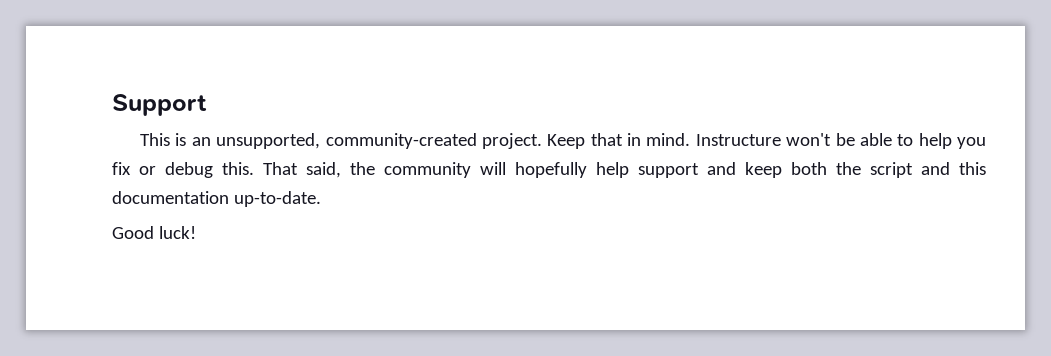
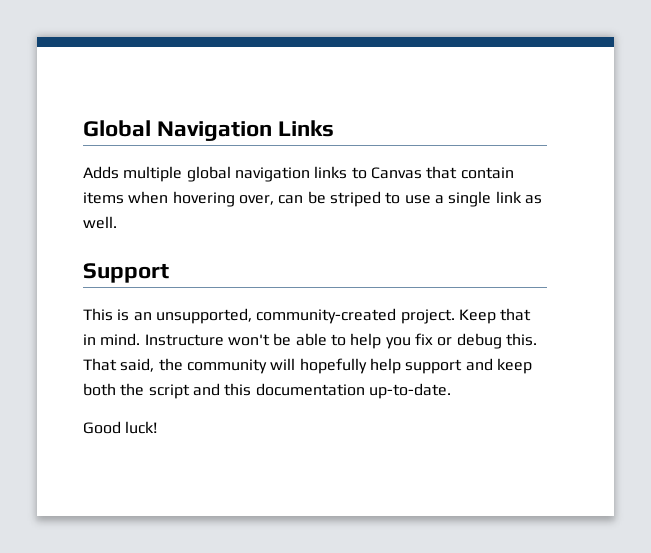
(112, 105) none -> [83,120,335,141] [83,166,514,182] [83,191,542,207] [83,216,117,229] Global Navigation Links // Adds multiple global navigation links to Canvas that contain items when hovering over, can be striped to use a single link as well. //

